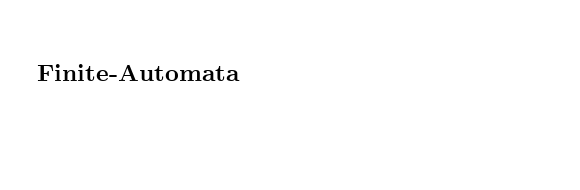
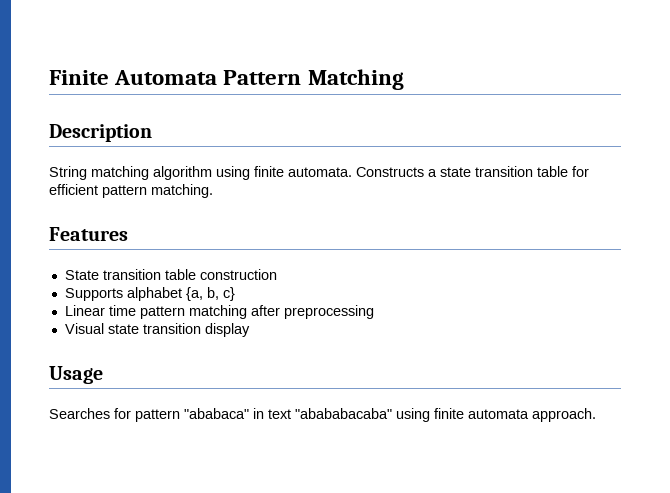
[37,64,240,81] Finite-Automata -> [49,69,404,90] [49,124,152,142] [49,166,589,180] [49,184,213,198] [49,227,128,241] [64,269,277,280] [64,287,235,301] [64,305,374,319] [64,323,250,337] [49,366,103,384] [49,408,596,422] Finite Automata Pattern Matching // Description // String matching algorithm using finite automata. Constructs a state transition table for efficient pattern matching. // Features // State transition table construction // Supports alphabet {a, b, c} // Linear time pattern matching after preprocessing // Visual state transition display // Usage // Searches for pattern "ababaca" in text "abababacaba" using finite automata approach.

